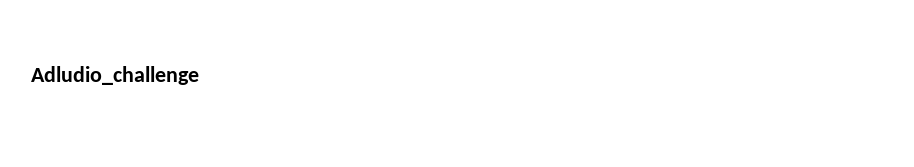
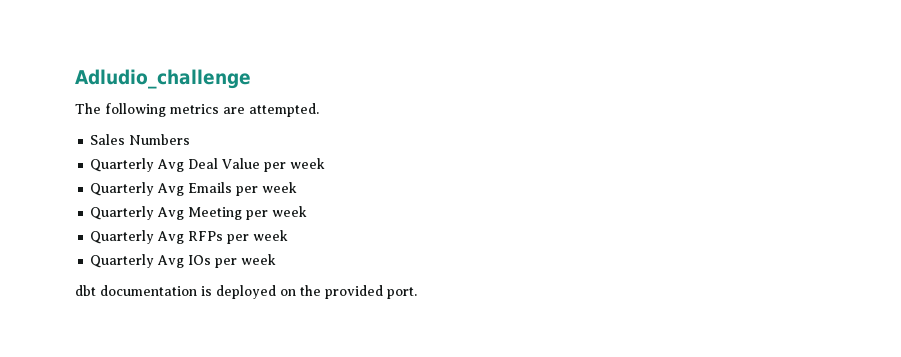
(199, 75) none -> [75,103,319,117] [90,134,191,145] [90,158,326,172] [90,182,298,196] [90,206,308,220] [90,230,289,244] [90,254,277,268] [75,285,417,299] // The following metrics are attempted. // Sales Numbers // Quarterly Avg Deal Value per week // Quarterly Avg Emails per week // Quarterly Avg Meeting per week // Quarterly Avg RFPs per week // Quarterly Avg IOs per week // dbt documentation is deployed on the provided port.

